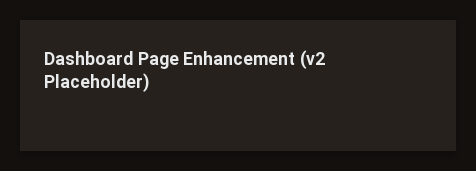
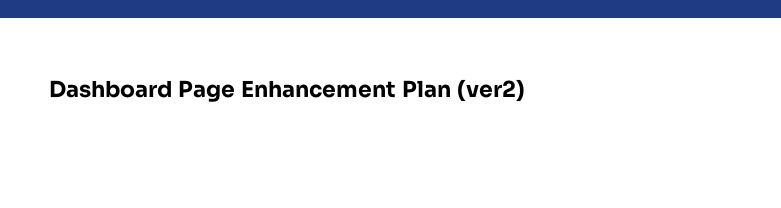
[300,50,326,69] [44,73,150,92] (v2 Placeholder) -> [401,79,525,102] Plan (ver2)

